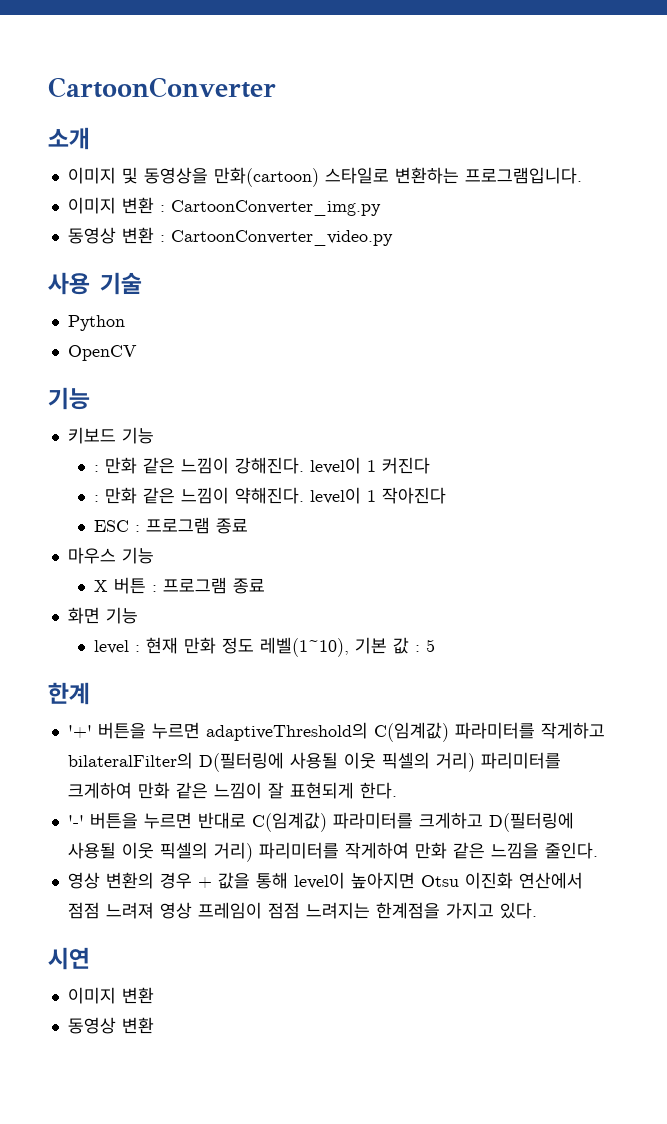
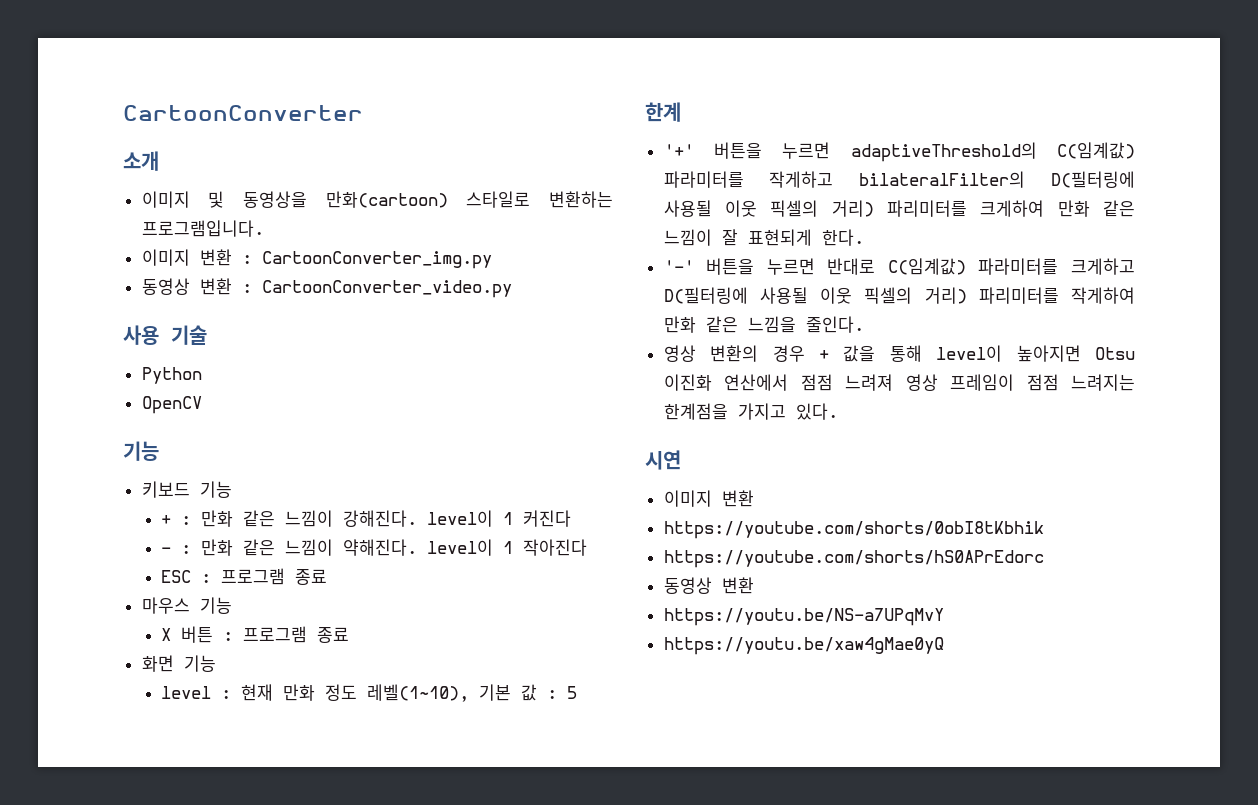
(154, 435) none -> [161,515,172,525] +
(431, 465) none -> [161,547,172,554] -
[67,1017,154,1034] // 동영상 변환 -> [663,521,1044,539] [663,550,1044,568] [663,577,754,594] [663,608,944,626] [663,637,944,655] // https://youtube.com/shorts/0obI8tKbhik // https://youtube.com/shorts/hS0APrEdorc // 동영상 변환 // https://youtu.be/NS-a7UPqMvY // https://youtu.be/xaw4gMae0yQ

